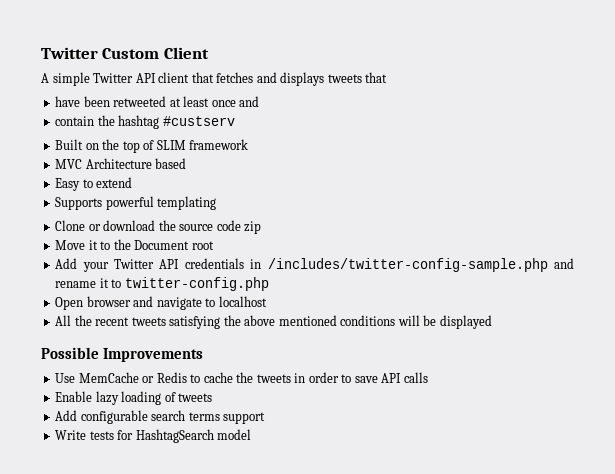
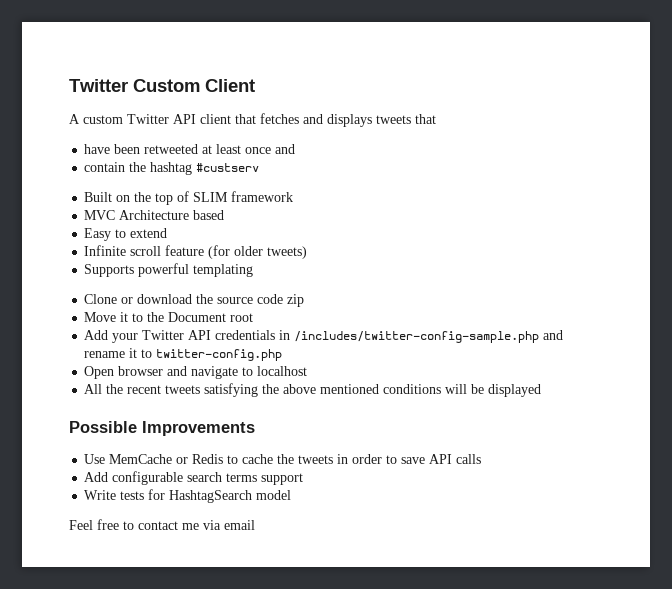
[52,72,90,86] simple -> [83,115,123,124] custom
(133, 182) none -> [84,245,308,259] // Infinite scroll feature (for older tweets)
[55,391,213,405] // Enable lazy loading of tweets -> (482, 459) none
(252, 434) none -> [69,519,255,530] // Feel free to contact me via email

